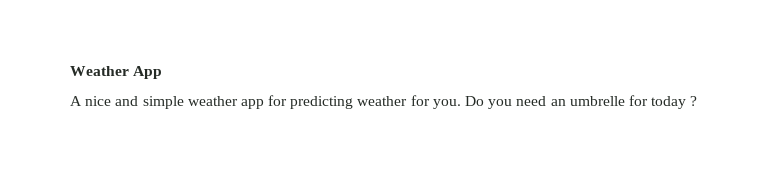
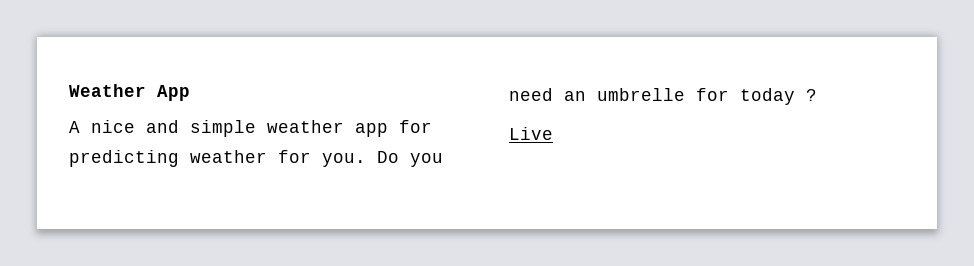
(698, 101) none -> [509,127,553,140] // Live

